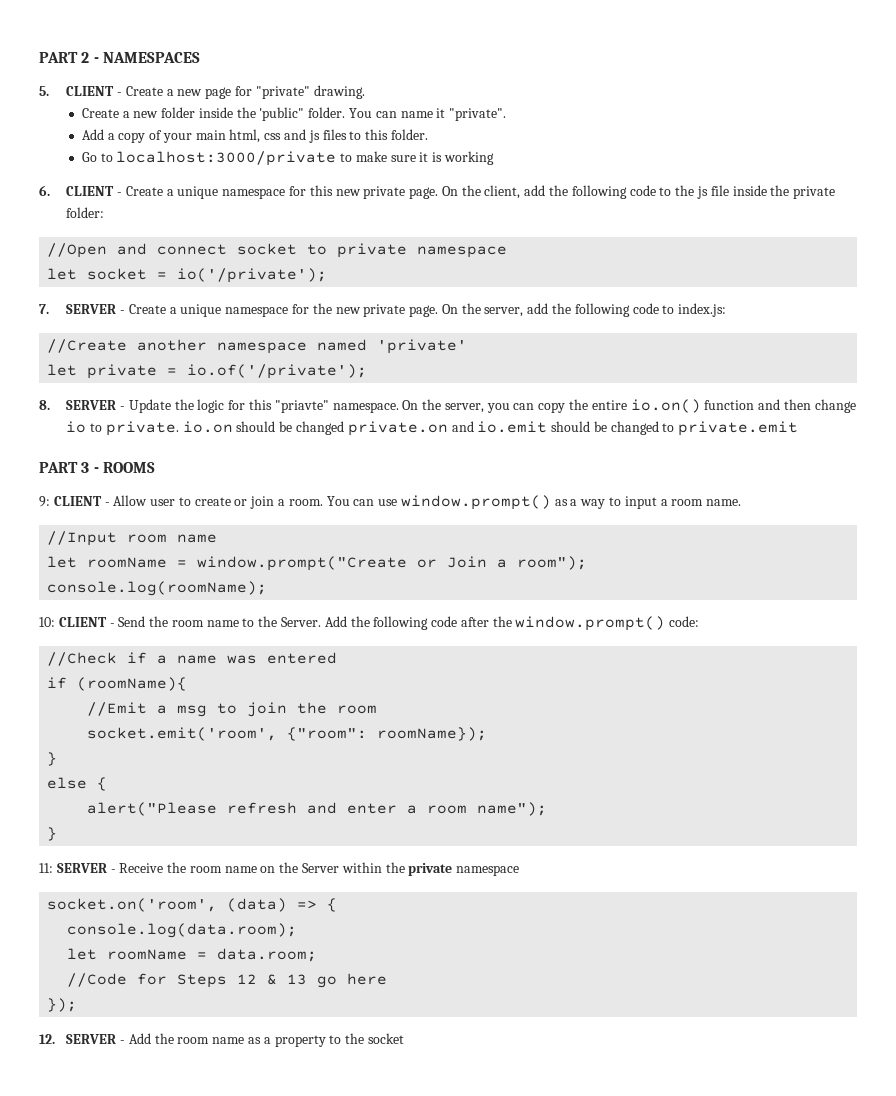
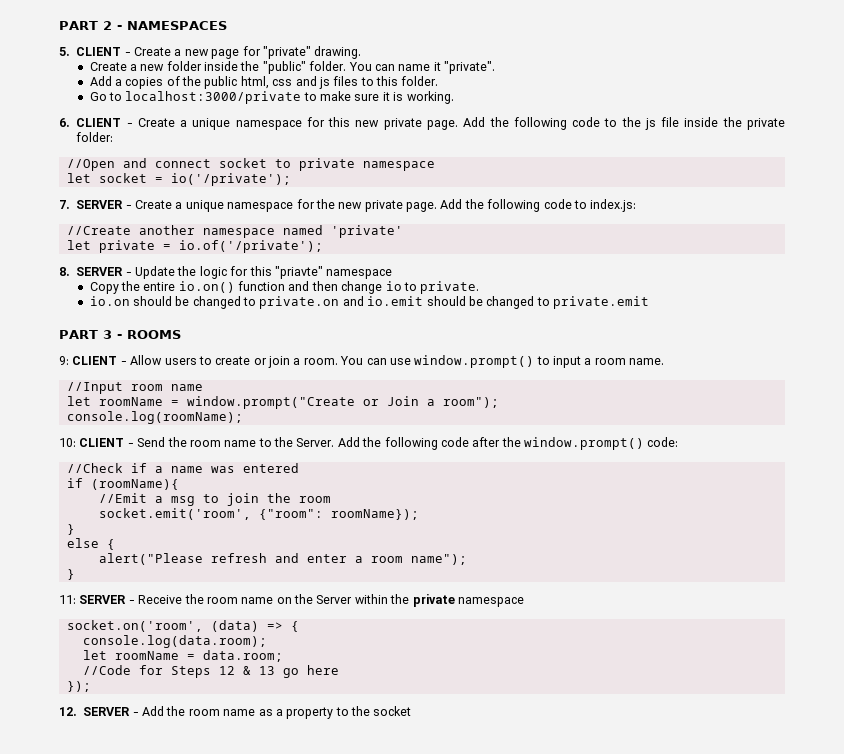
[259,107,305,121] 'public" -> [262,61,306,74] "public"
[118,130,226,143] copy of your main -> [125,76,238,89] copies of the public
[443,151,494,165] working -> [406,91,454,104] working.
[441,185,546,199] On the client, add -> [463,117,486,127] Add
[441,303,549,317] On the server, add -> [440,199,463,209] Add
[332,399,566,413] namespace. On the server, you can copy -> [326,269,393,279] [89,282,119,294] namespace // Copy
(179, 428) none -> (480, 287) //
(345, 428) none -> [243,297,257,306] to
[150,499,176,506] user -> [164,358,197,365] users
[554,499,606,509] as a way -> (535, 361) none

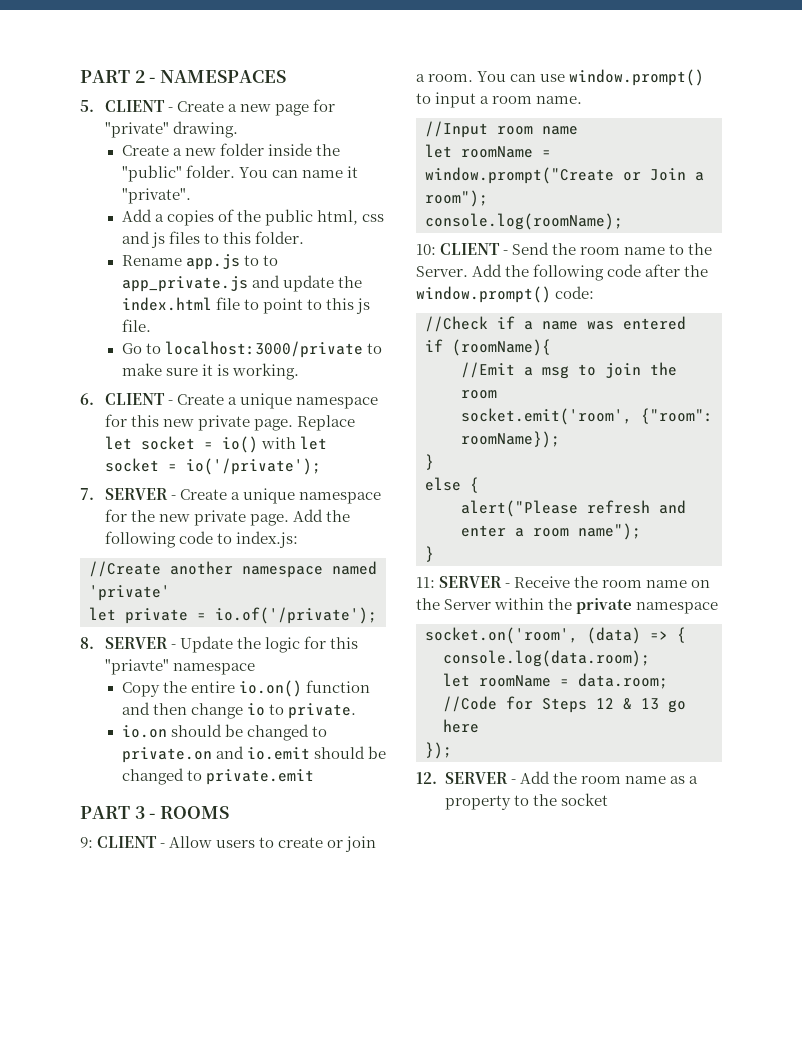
(439, 81) none -> [121,254,278,270] [121,275,362,292] [121,297,370,314] [121,319,151,332] // Rename app.js to to app_private.js and update the index.html file to point to this js file.
[463,117,785,130] [76,132,114,142] [66,158,435,171] Add the following code to the js file inside the private folder: // //Open and connect socket to private namespace // -> [297,415,356,431] [105,436,297,453] Replace let socket = io() with

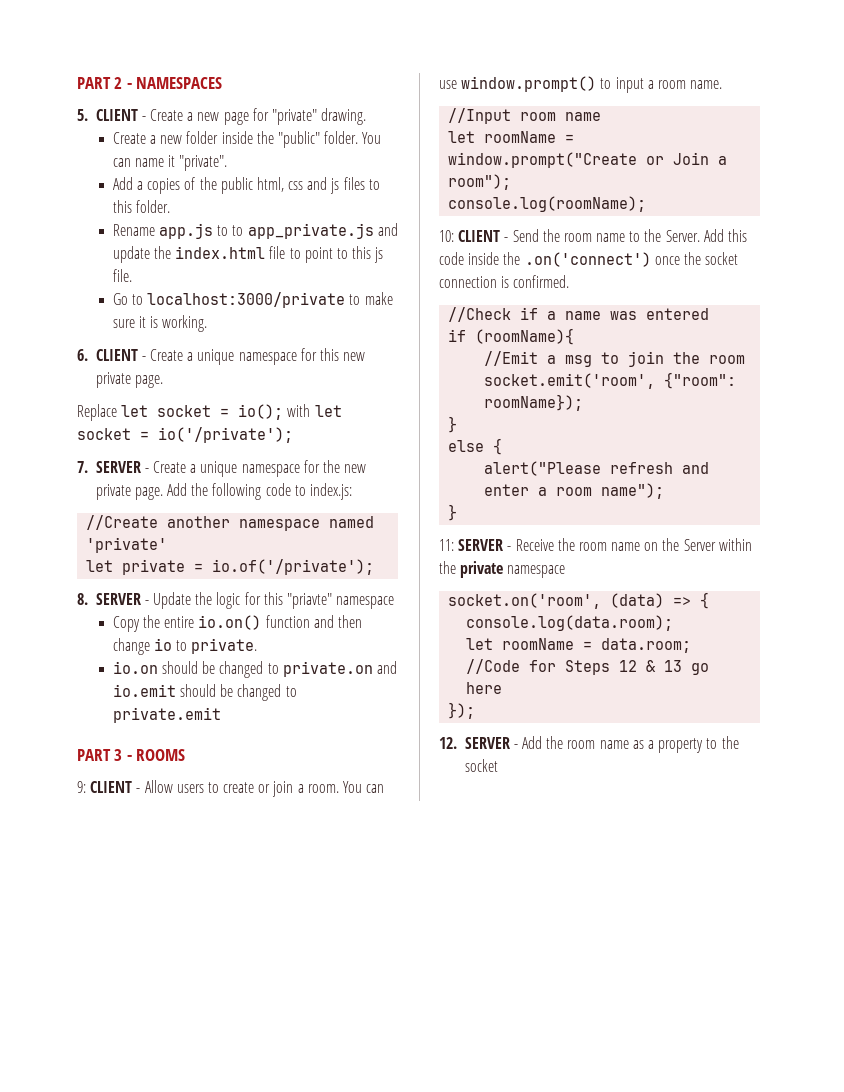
(294, 425) none -> (163, 381) //
[222,436,259,453] io() -> [238,404,284,420] io();
[505,264,709,281] [416,286,595,303] the following code after the window.prompt() code: -> [728,229,748,242] [439,252,739,267] [439,275,570,288] this code inside the .on('connect') once the socket connection is confirmed.

